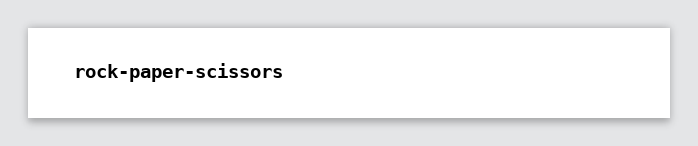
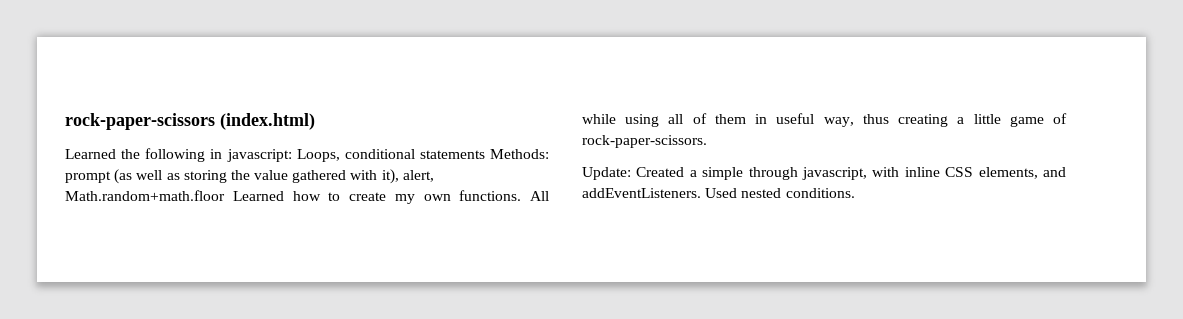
(283, 72) none -> [220,113,315,130] [65,148,549,162] [65,169,434,184] [65,190,549,204] [582,113,1067,127] [582,135,707,148] [582,167,1066,180] [582,188,855,198] (index.html) // Learned the following in javascript: Loops, conditional statements Methods: prompt (as well as storing the value gathered with it), alert, Math.random+math.floor Learned how to create my own functions. All while using all of them in useful way, thus creating a little game of rock-paper-scissors. // Update: Created a simple through javascript, with inline CSS elements, and addEventListeners. Used nested conditions.

